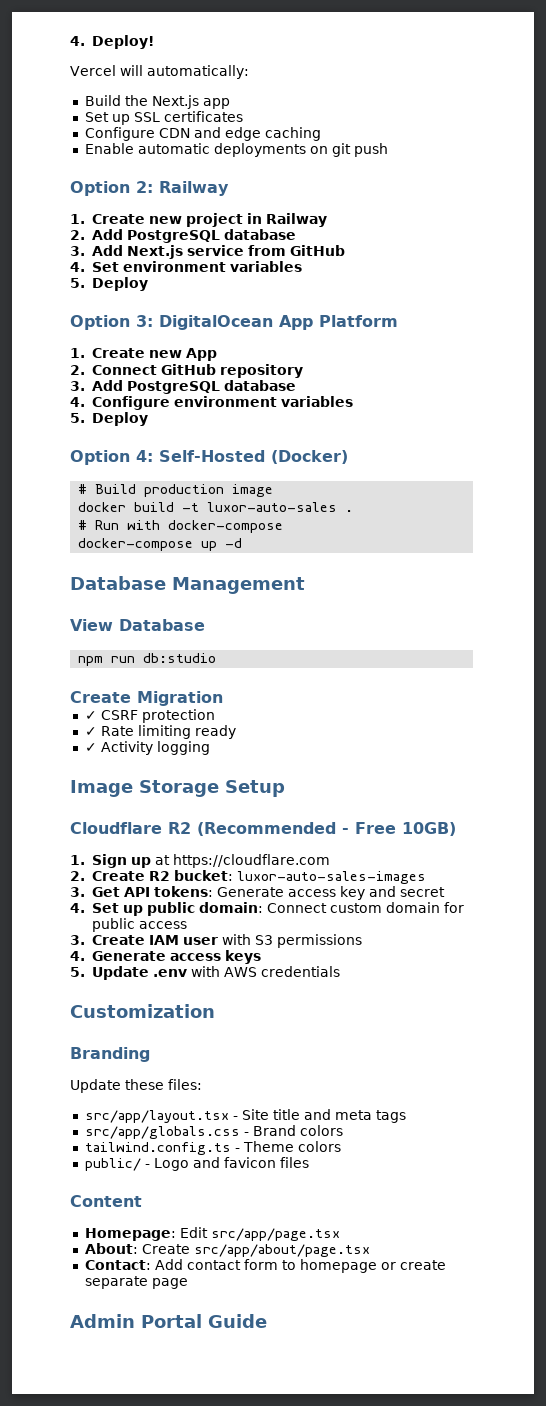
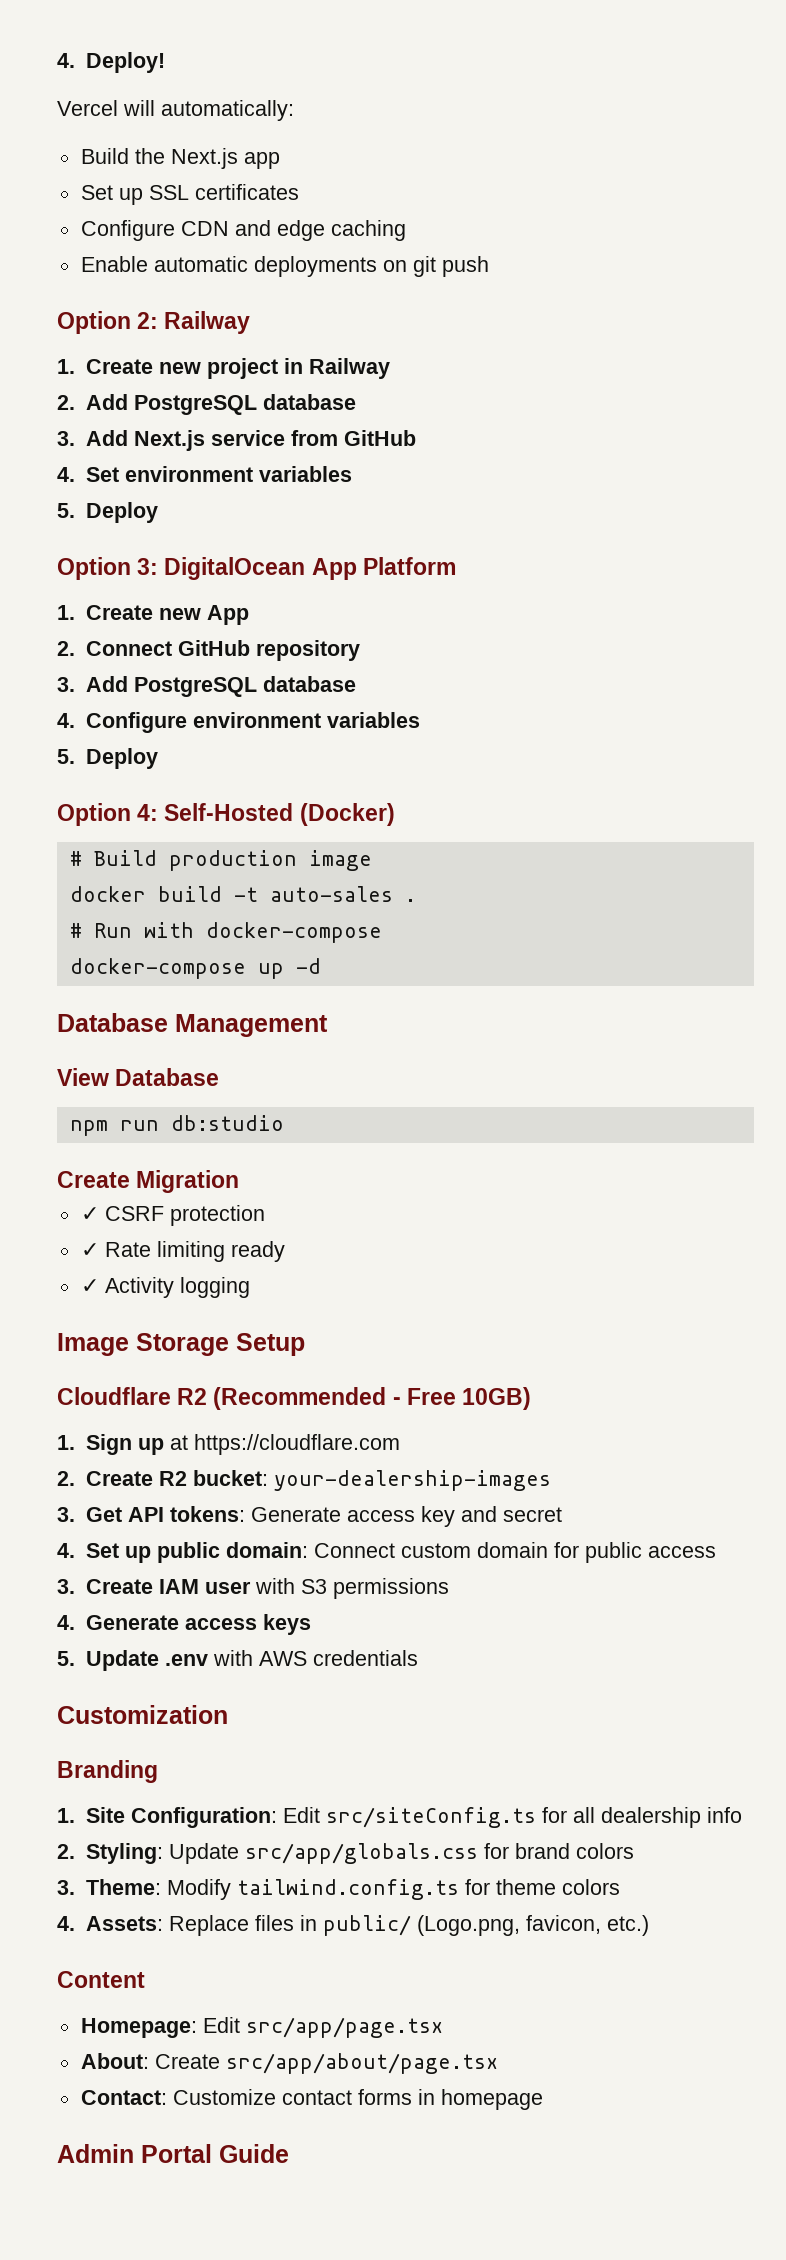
[207,502,338,512] luxor-auto-sales -> [269,886,393,902] auto-sales
[236,871,426,884] luxor-auto-sales-images -> [273,1470,551,1491] your-dealership-images
[70,1079,202,1093] [84,1109,406,1123] [84,1125,343,1139] [84,1141,341,1155] [84,1157,309,1171] Update these files: // src/app/layout.tsx - Site title and meta tags // src/app/globals.css - Brand colors // tailwind.config.ts - Theme colors // public/ - Logo and favicon files -> [57,1807,742,1828] [57,1843,634,1864] [57,1879,620,1900] [57,1915,649,1936] 1. Site Configuration: Edit src/siteConfig.ts for all dealership info // 2. Styling: Update src/app/globals.css for brand colors // 3. Theme: Modify tailwind.config.ts for theme colors // 4. Assets: Replace files in public/ (Logo.png, favicon, etc.)
[154,1259,446,1273] [84,1276,188,1289] Add contact form to homepage or create separate page -> [172,2089,543,2110] Customize contact forms in homepage

